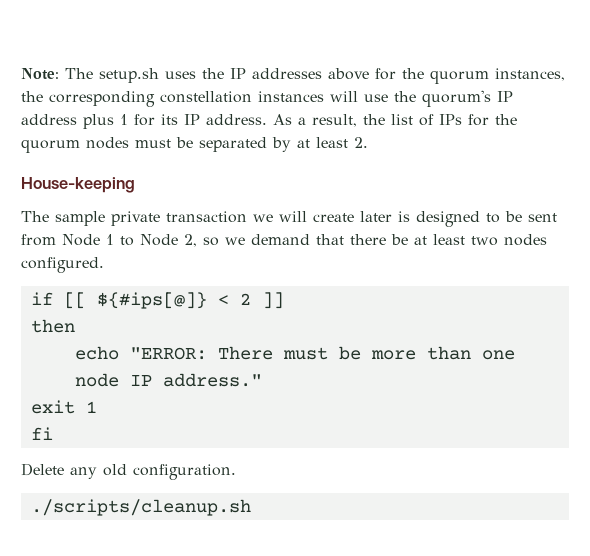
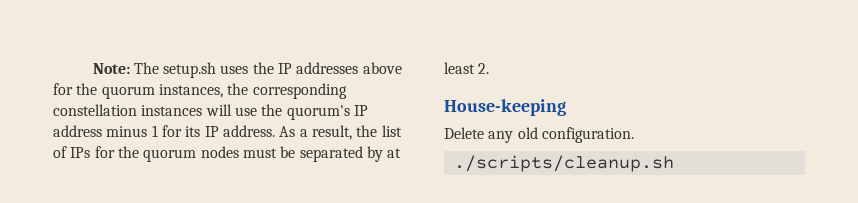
[83,114,114,129] plus -> [106,126,148,137] minus
[21,211,557,227] [21,234,547,247] [21,257,104,273] [30,292,284,309] [30,319,75,333] [74,346,515,360] [74,373,262,387] [30,400,97,414] [30,427,53,440] // The sample private transaction we will create later is designed to be sent from Node 1 to Node 2, so we demand that there be at least two nodes configured. // if [[ ${#ips[@]} < 2 ]] // then // echo "ERROR: There must be more than one node IP address." // exit 1 // fi -> (566, 107) none

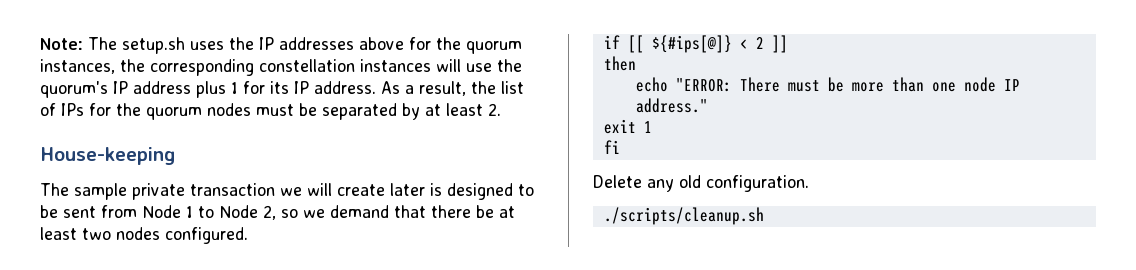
[106,126,148,137] minus -> [196,81,226,98] plus
(566, 107) none -> [40,183,534,200] [40,205,515,220] [40,227,248,244] [603,35,788,53] [603,56,636,71] [635,77,1020,92] [635,98,708,113] [603,119,652,134] [603,140,620,154] // The sample private transaction we will create later is designed to be sent from Node 1 to Node 2, so we demand that there be at least two nodes configured. // if [[ ${#ips[@]} < 2 ]] // then // echo "ERROR: There must be more than one node IP address." // exit 1 // fi

